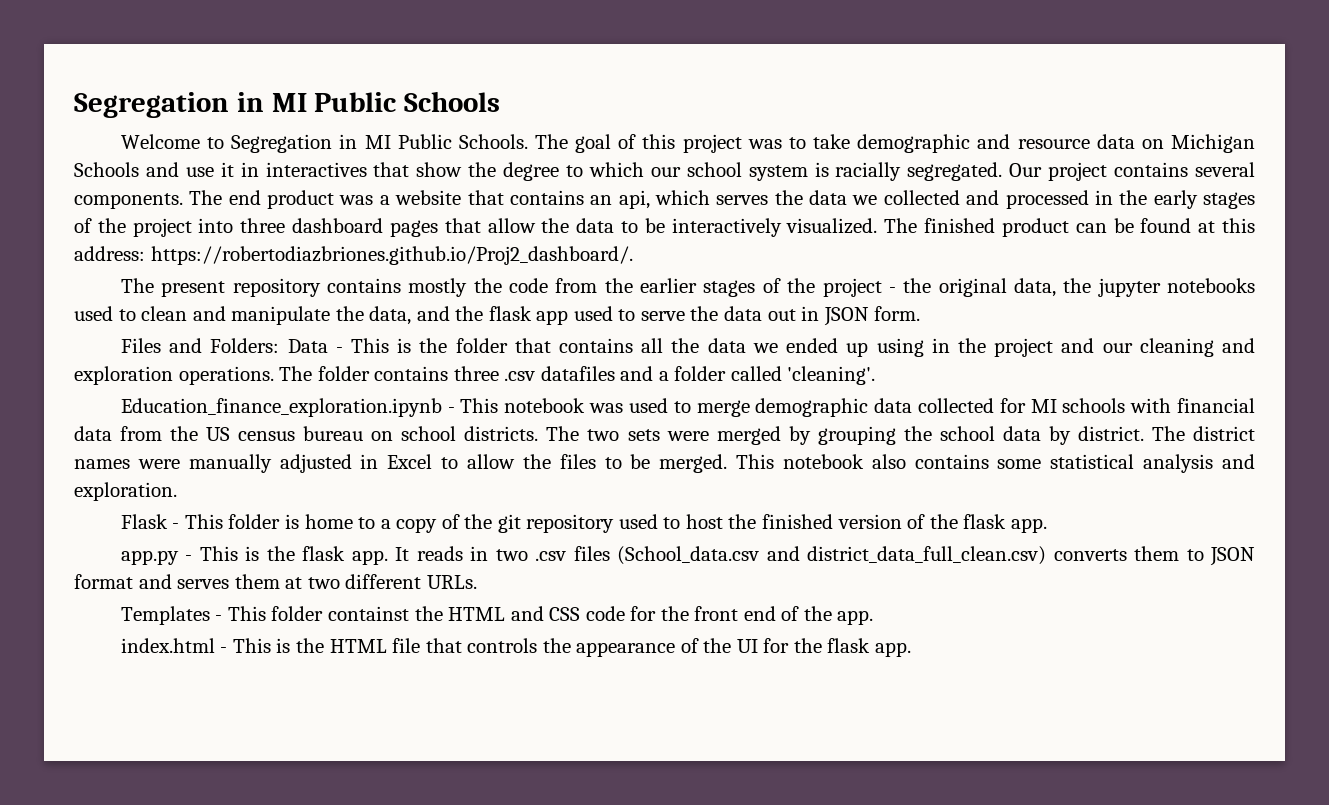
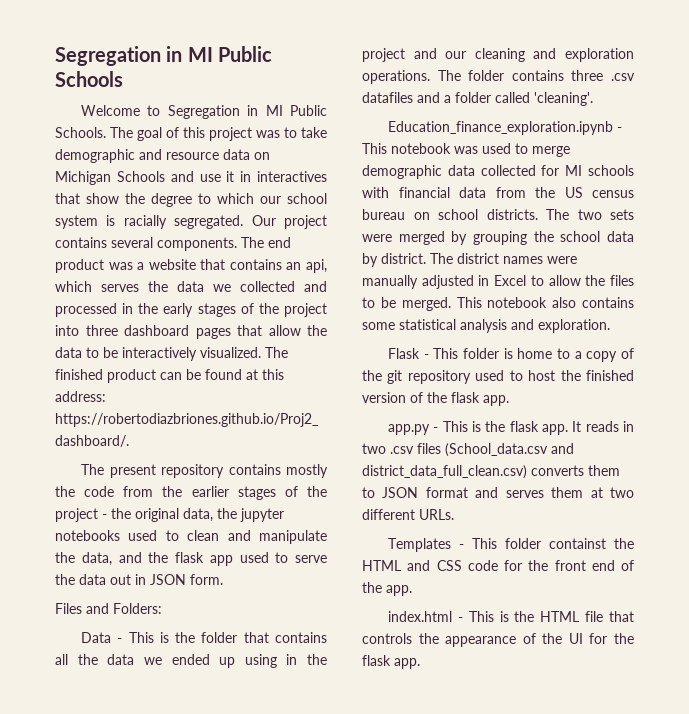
(280, 345) none -> (162, 608) //

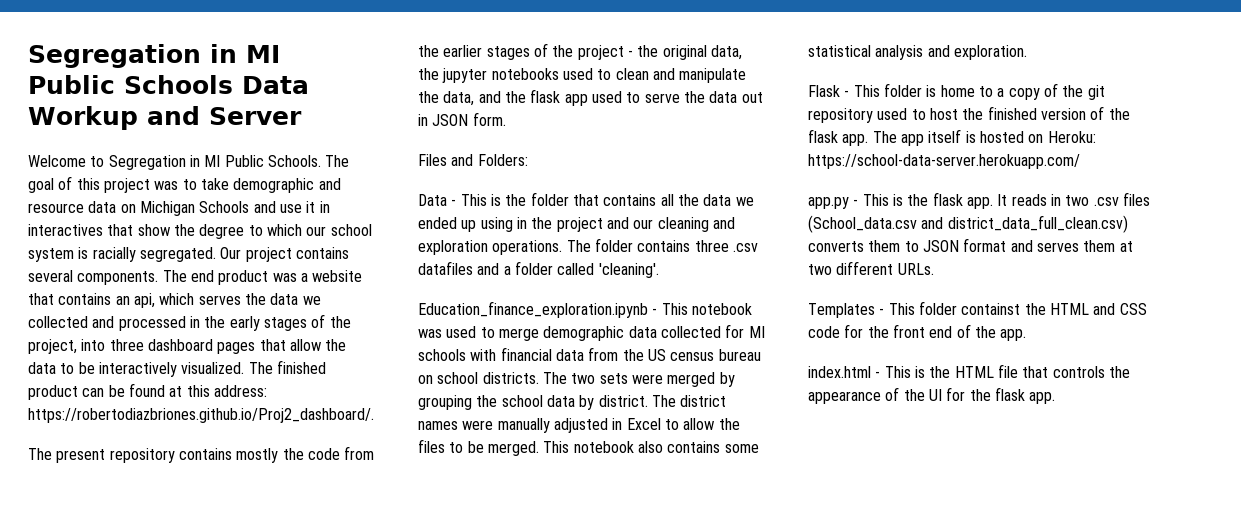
(123, 79) none -> [242,76,309,94] [28,106,302,130] Data Workup and Server
[284,303,327,317] project -> [28,339,77,354] project,
(509, 400) none -> [872,129,1096,146] [808,154,1080,169] The app itself is hosted on Heroku: https://school-data-server.herokuapp.com/

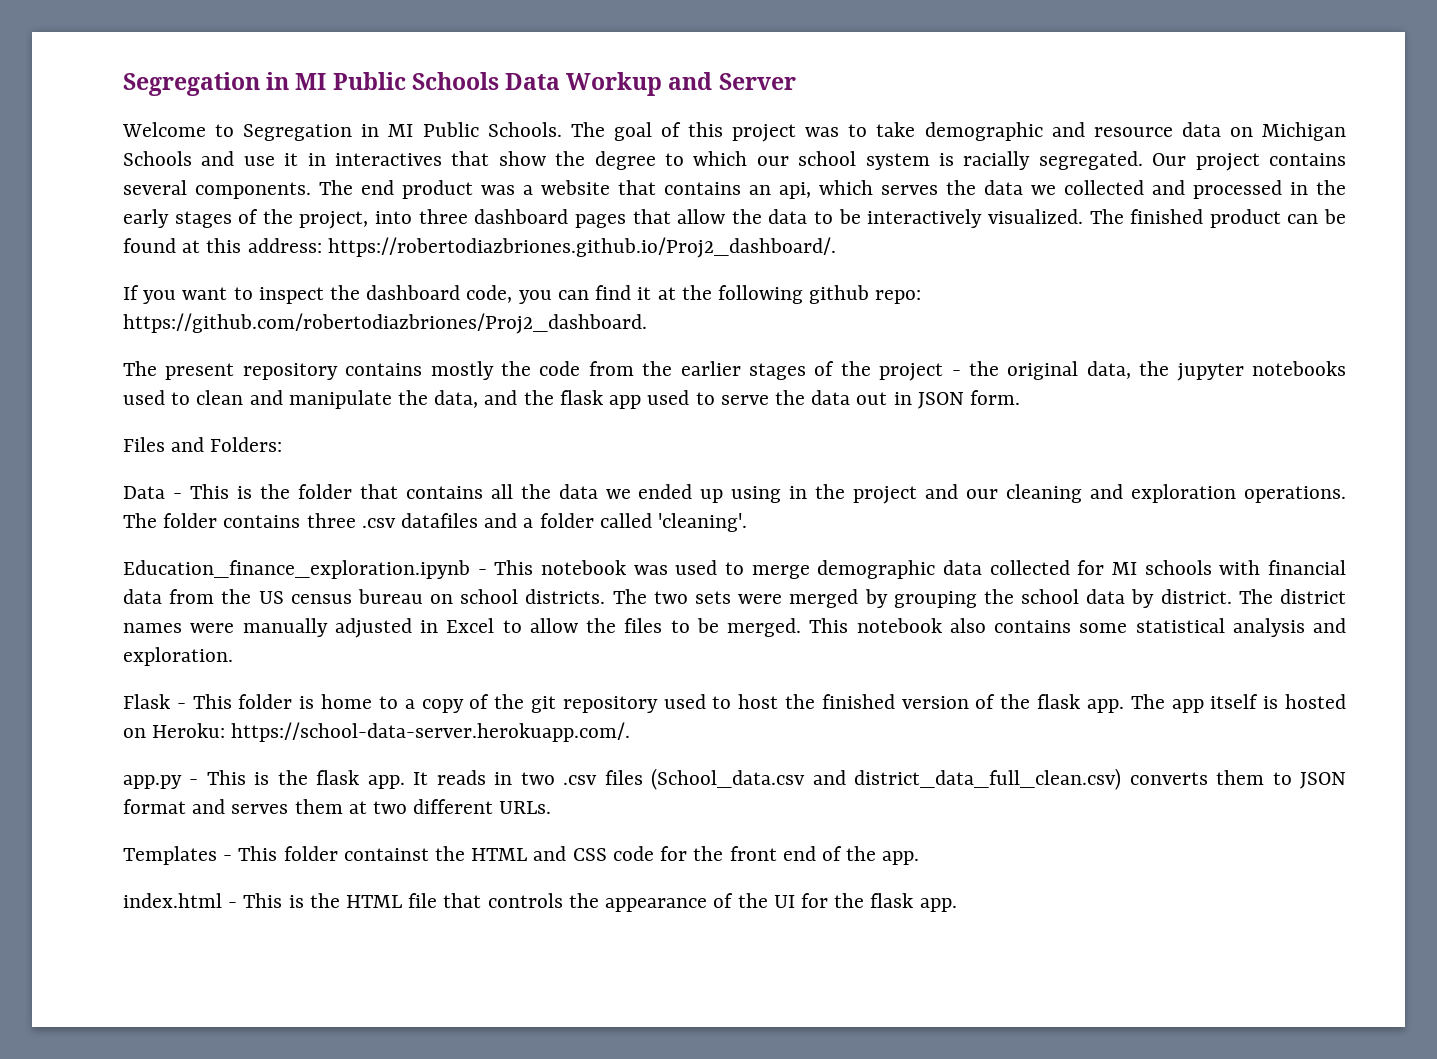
(374, 415) none -> [123,285,922,304] [123,313,647,334] // If you want to inspect the dashboard code, you can find it at the following github repo: https://github.com/robertodiazbriones/Proj2_dashboard.
[808,154,1080,169] https://school-data-server.herokuapp.com/ -> [231,722,631,742] https://school-data-server.herokuapp.com/.

